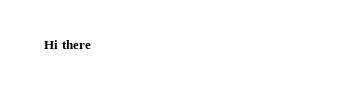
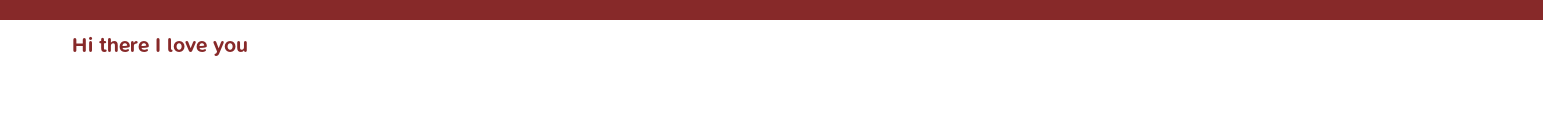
(91, 44) none -> [155,38,248,56] I love you

